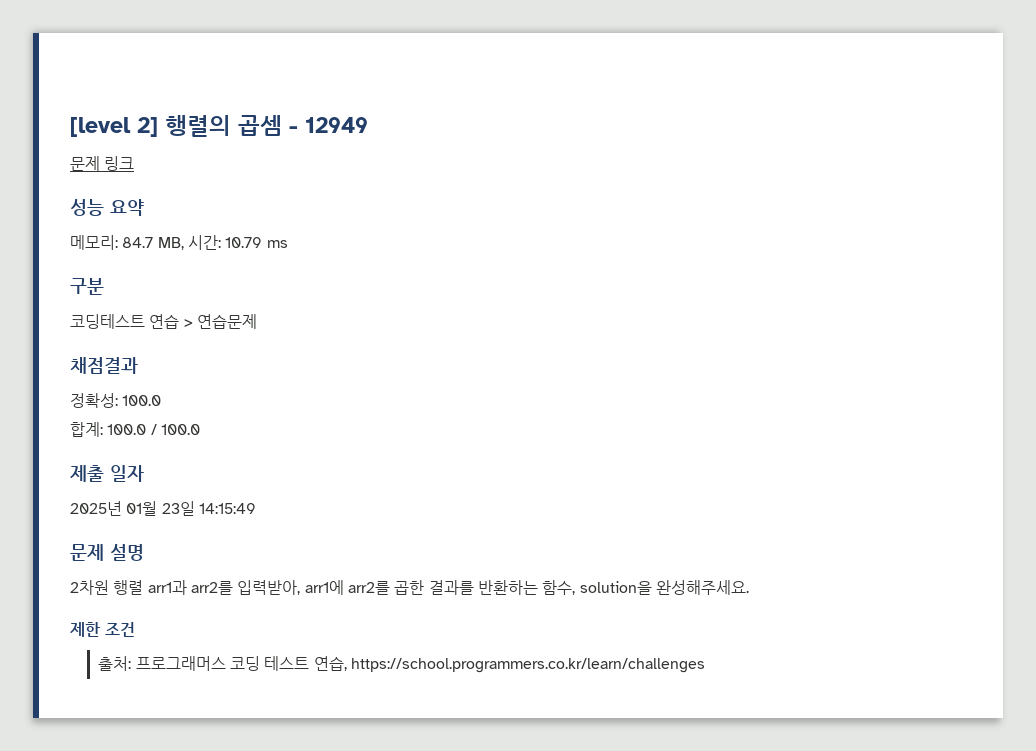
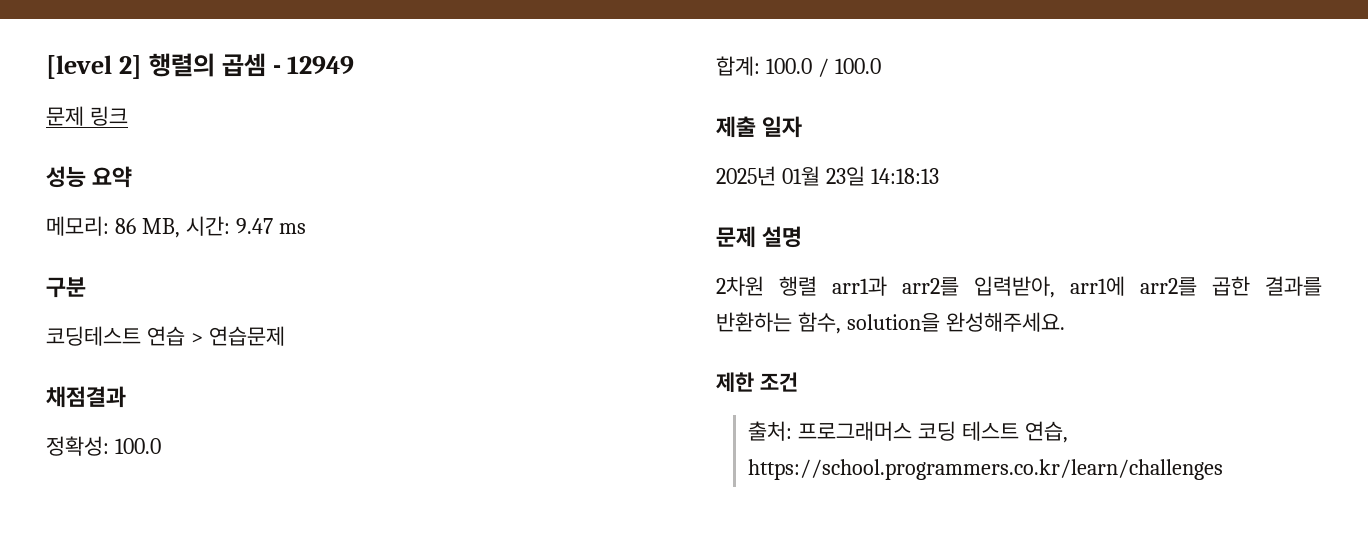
[122,237,154,248] 84.7 -> [114,218,136,234] 86
[225,237,263,248] 10.79 -> [235,218,273,234] 9.47
[198,503,256,514] 14:15:49 -> [870,168,939,184] 14:18:13

